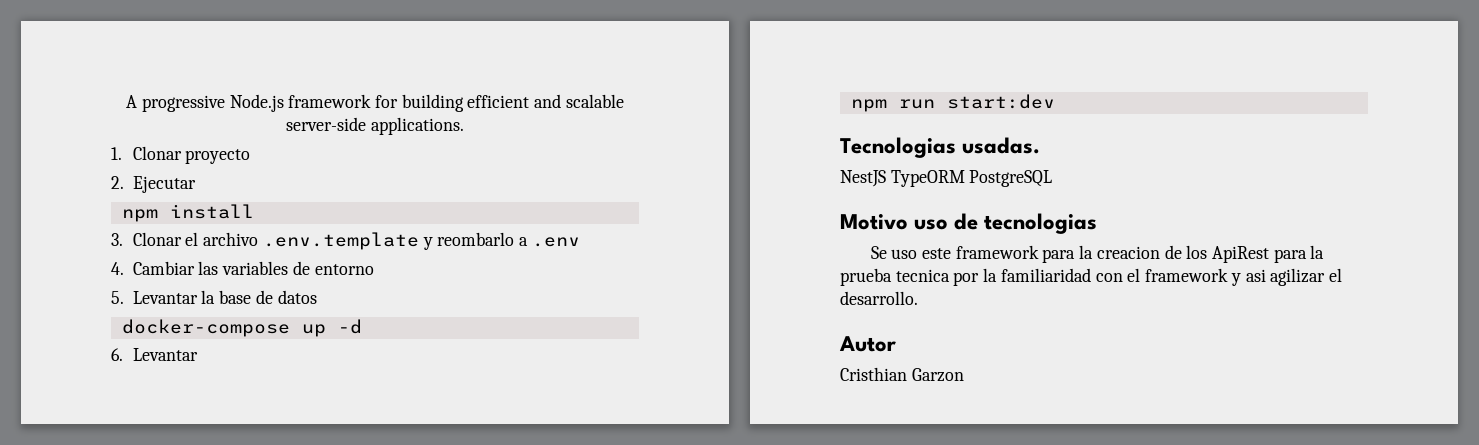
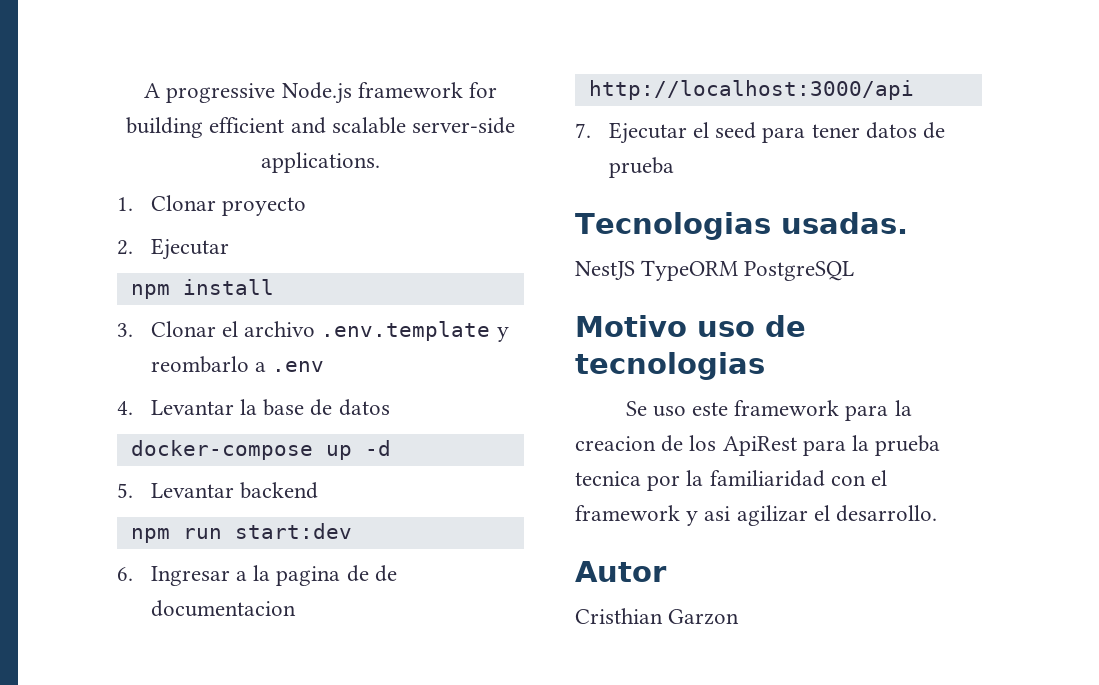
[132,261,374,275] [111,291,124,304] Cambiar las variables de entorno // 5. -> (133, 408) none
[111,348,198,361] 6. Levantar -> [117,482,318,499] 5. Levantar backend
(1055, 101) none -> [117,565,397,586] [150,600,296,617] [588,80,914,100] [575,122,945,144] [608,157,674,178] // 6. Ingresar a la pagina de de documentacion // http://localhost:3000/api // 7. Ejecutar el seed para tener datos de prueba

